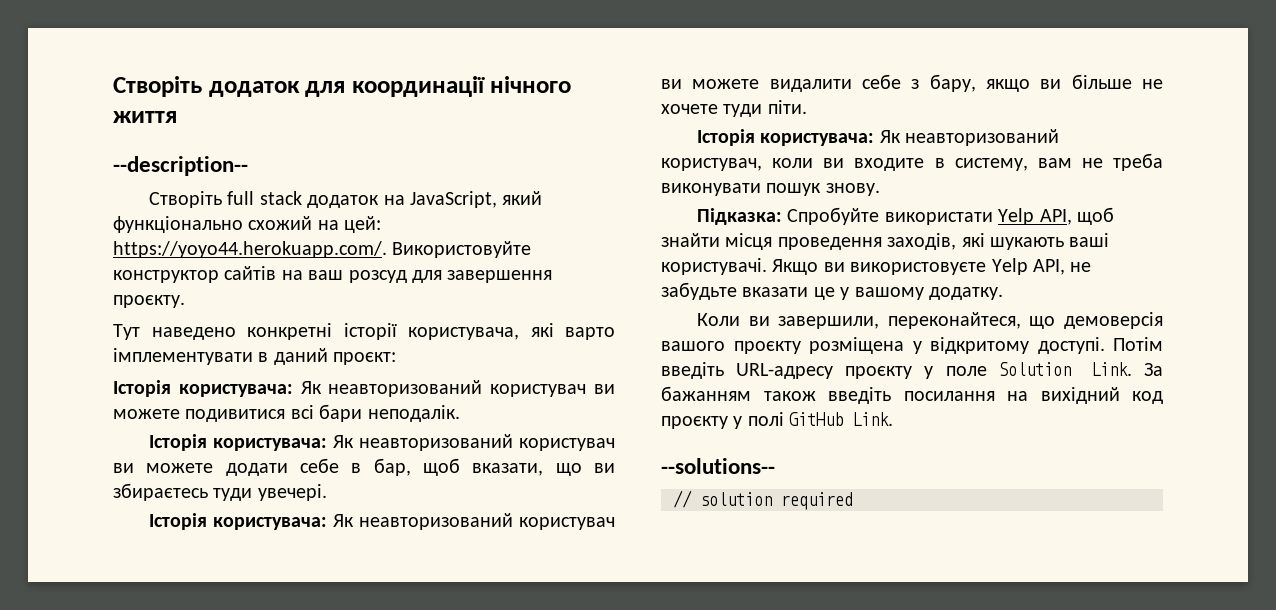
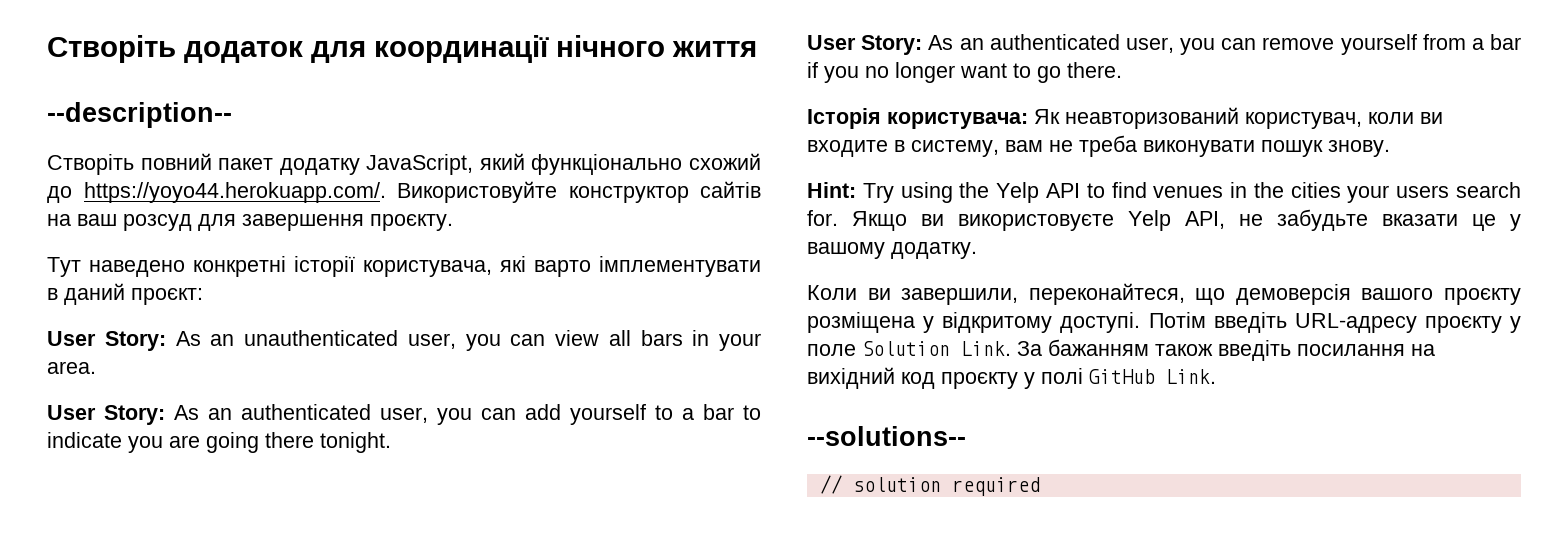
[227,191,405,208] full stack додаток на -> [140,153,360,175] повний пакет додатку
[317,216,382,233] на цей: -> [47,186,72,203] до
[113,380,615,397] [113,404,460,422] [149,434,615,451] [113,458,615,476] [113,483,327,501] [149,513,615,530] [661,74,1163,92] [661,100,807,117] Історія користувача: Як неавторизований користувач ви можете подивитися всі бари неподалік. // Історія користувача: Як неавторизований користувач ви можете додати себе в бар, щоб вказати, що ви збираєтесь туди увечері. // Історія користувача: Як неавторизований користувач ви можете видалити себе з бару, якщо ви більше не хочете туди піти. -> [47,330,761,351] [47,361,96,374] [47,404,761,425] [47,432,391,453] [807,34,1521,55] [807,62,1122,83] User Story: As an unauthenticated user, you can view all bars in your area. // User Story: As an authenticated user, you can add yourself to a bar to indicate you are going there tonight. // User Story: As an authenticated user, you can remove yourself from a bar if you no longer want to go there.
[697,207,1115,225] [661,233,1110,250] [661,258,767,275] Підказка: Спробуйте використати Yelp API, щоб знайти місця проведення заходів, які шукають ваші користувачі. -> [807,182,1521,203] [807,210,838,226] Hint: Try using the Yelp API to find venues in the cities your users search for.

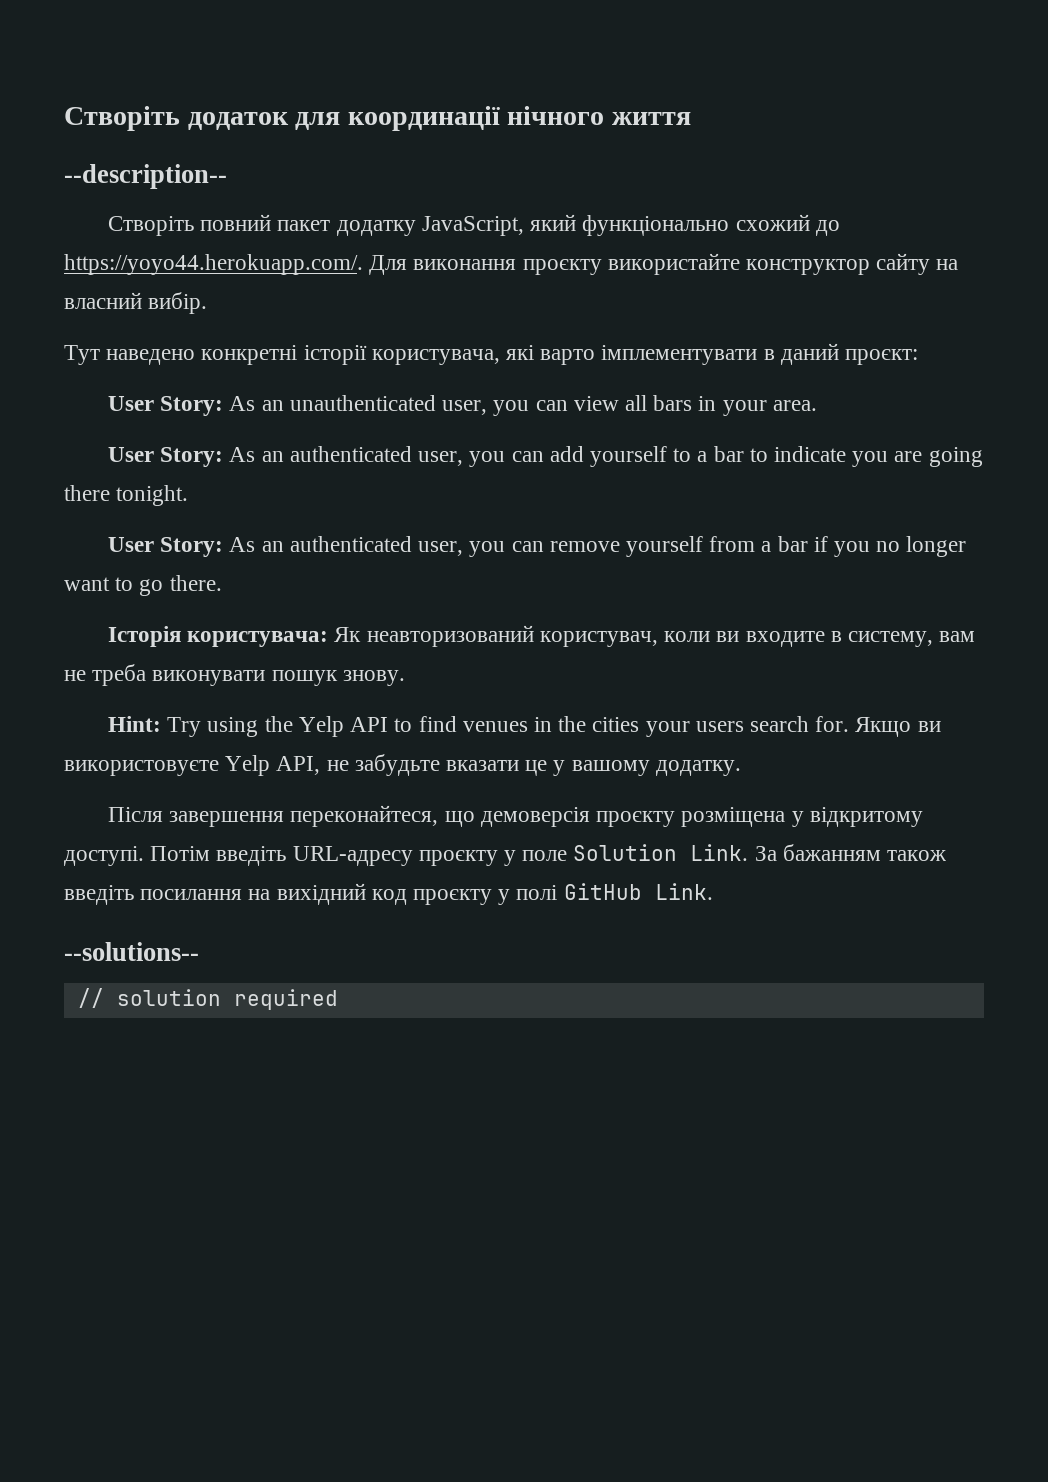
[397,181,761,203] [47,214,453,231] Використовуйте конструктор сайтів на ваш розсуд для завершення проєкту. -> [369,253,959,275] [64,292,208,314] Для виконання проєкту використайте конструктор сайту на власний вибір.
[807,285,1019,305] Коли ви завершили, -> [108,807,285,827] Після завершення
[1361,288,1434,300] вашого -> (590, 817) none

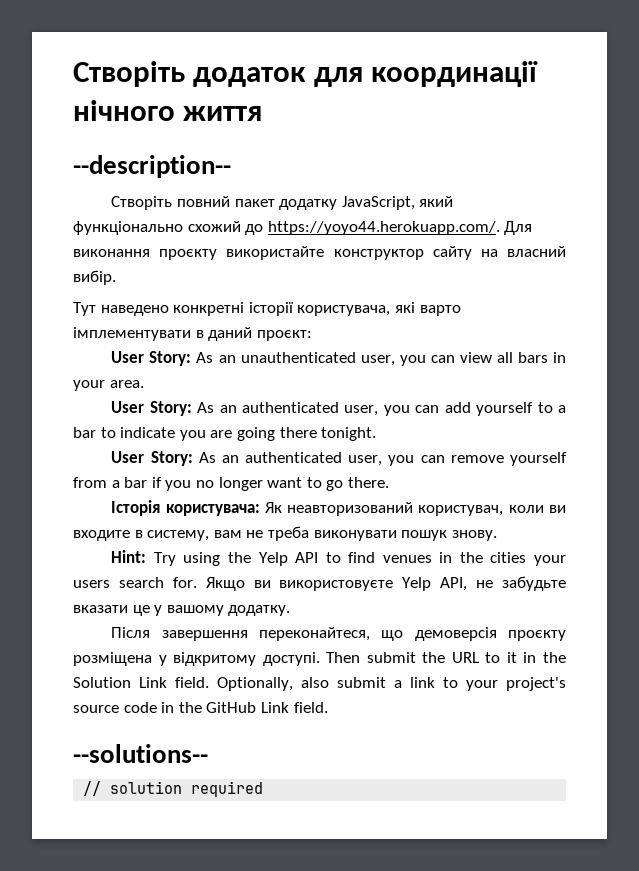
[150,844,947,866] [64,883,713,905] Потім введіть URL-адресу проєкту у поле Solution Link. За бажанням також введіть посилання на вихідний код проєкту у полі GitHub Link. -> [326,652,566,663] [73,677,566,691] [73,702,328,713] Then submit the URL to it in the Solution Link field. Optionally, also submit a link to your project's source code in the GitHub Link field.

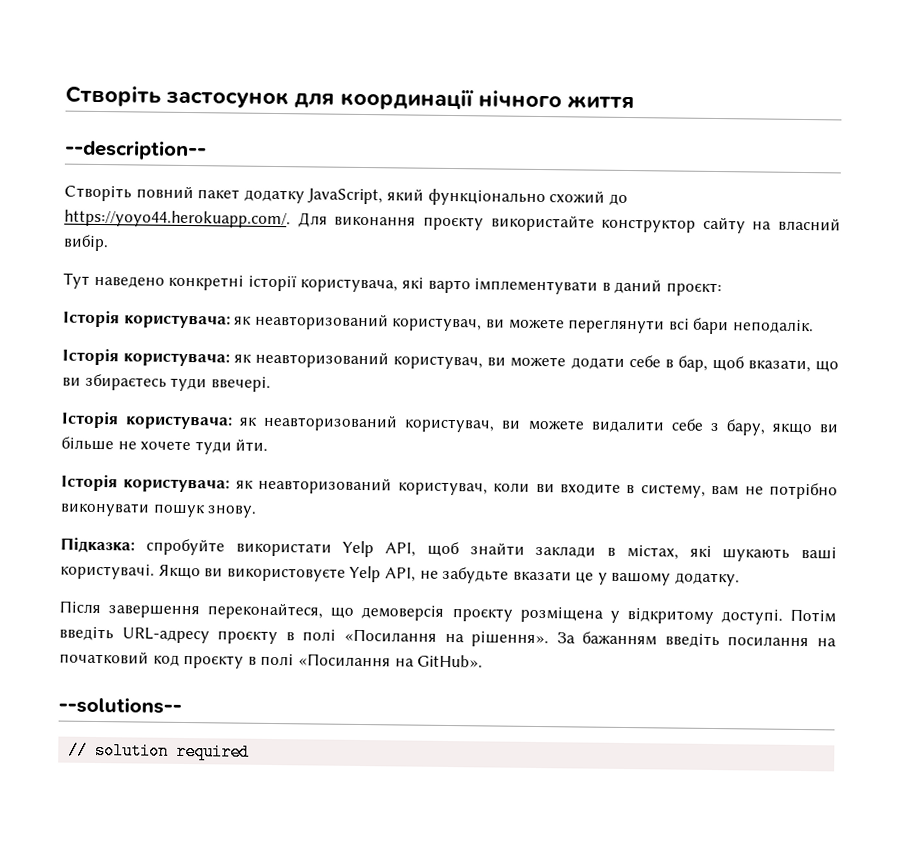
[73,61,307,87] Створіть додаток -> [65,85,289,109] Створіть застосунок
[111,351,566,366] [73,380,144,391] [111,401,566,416] [73,427,377,441] [111,451,567,466] [73,477,389,491] [111,500,282,516] User Story: As an unauthenticated user, you can view all bars in your area. // User Story: As an authenticated user, you can add yourself to a bar to indicate you are going there tonight. // User Story: As an authenticated user, you can remove yourself from a bar if you no longer want to go there. // Історія користувача: Як -> [63,310,814,335] [62,348,840,373] [62,373,271,392] [61,411,840,436] [61,436,269,455] [61,474,254,493] Історія користувача: як неавторизований користувач, ви можете переглянути всі бари неподалік. // Історія користувача: як неавторизований користувач, ви можете додати себе в бар, щоб вказати, що ви збираєтесь туди ввечері. // Історія користувача: як неавторизований користувач, ви можете видалити себе з бару, якщо ви більше не хочете туди йти. // Історія користувача: як
[267,526,309,541] треба -> [768,482,838,500] потрібно
[111,550,566,566] [73,577,197,588] Hint: Try using the Yelp API to find venues in the cities your users search for. -> [60,537,837,562] [60,563,155,580] Підказка: спробуйте використати Yelp API, щоб знайти заклади в містах, які шукають ваші користувачі.
[326,652,566,663] [73,677,566,691] [73,702,328,713] Then submit the URL to it in the Solution Link field. Optionally, also submit a link to your project's source code in the GitHub Link field. -> [790,608,837,623] [59,626,837,649] [59,650,484,669] Потім введіть URL-адресу проєкту в полі «Посилання на рішення». За бажанням введіть посилання на початковий код проєкту в полі «Посилання на GitHub».

